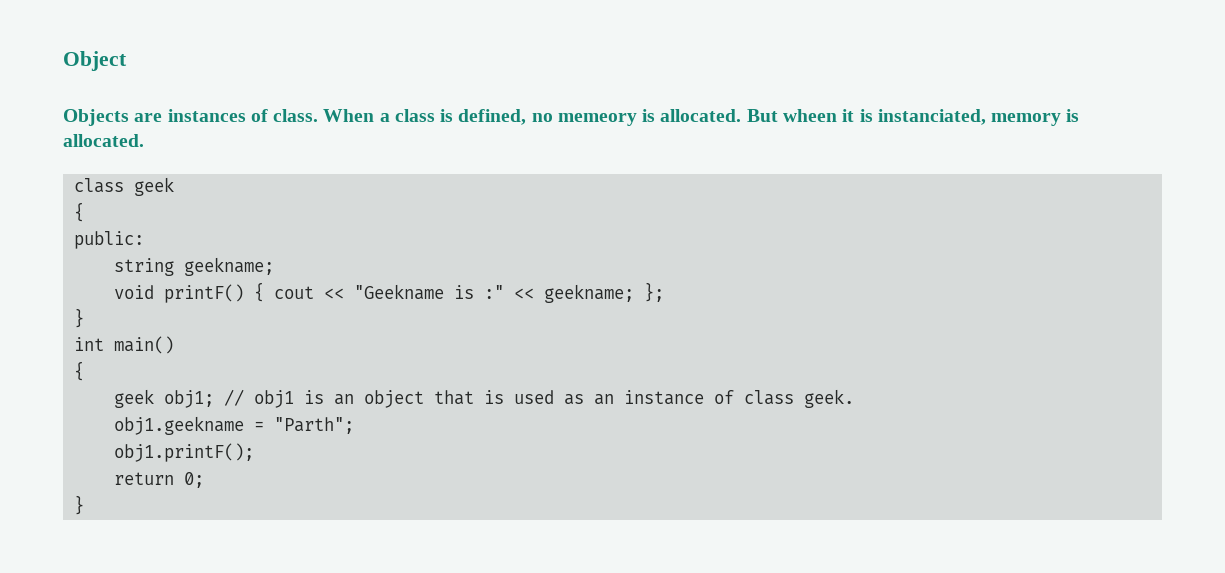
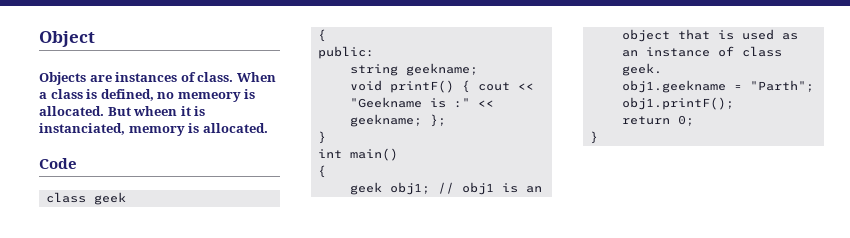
(144, 140) none -> [39,158,77,169] // Code

